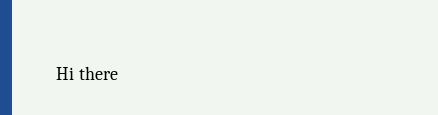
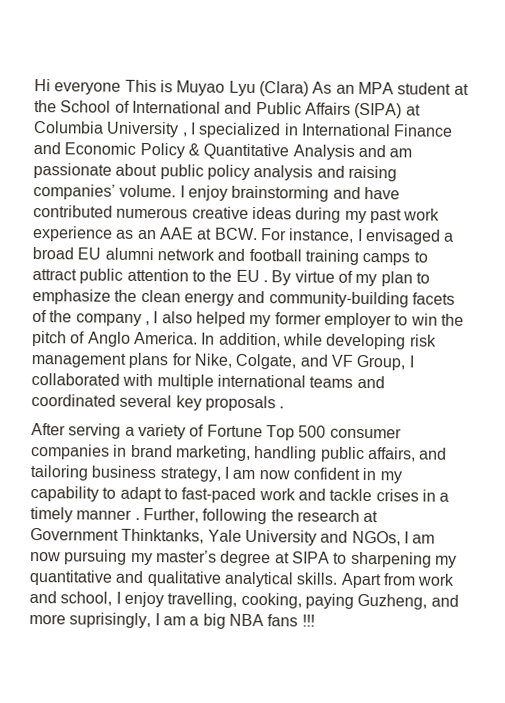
[78,66,118,80] there -> [54,79,469,97] [34,100,421,119] [33,121,454,139] [33,142,413,160] [33,163,397,182] [33,184,400,202] [33,205,441,224] [32,226,455,245] [32,247,428,266] [32,268,430,287] [32,289,455,308] [32,310,464,329] [32,330,437,350] [31,352,414,371] [31,372,385,390] [31,393,285,412] [31,422,402,441] [31,443,448,463] [30,464,402,484] [30,485,450,504] [30,506,379,525] [30,527,436,546] [30,549,457,568] [29,569,455,589] [29,590,459,610] [29,612,315,629] everyone This is Muyao Lyu (Clara) As an MPA student at the School of International and Public Affairs (SIPA) at Columbia University , I specialized in International Finance and Economic Policy & Quantitative Analysis and am passionate about public policy analysis and raising companies’ volume. I enjoy brainstorming and have contributed numerous creative ideas during my past work experience as an AAE at BCW. For instance, I envisaged a broad EU alumni network and football training camps to attract public attention to the EU . By virtue of my plan to emphasize the clean energy and community-building facets of the company , I also helped my former employer to win the pitch of Anglo America. In addition, while developing risk management plans for Nike, Colgate, and VF Group, I collaborated with multiple international teams and coordinated several key proposals . // After serving a variety of Fortune Top 500 consumer companies in brand marketing, handling public affairs, and tailoring business strategy, I am now confident in my capability to adapt to fast-paced work and tackle crises in a timely manner . Further, following the research at Government Thinktanks, Yale University and NGOs, I am now pursuing my master’s degree at SIPA to sharpening my quantitative and qualitative analytical skills. Apart from work and school, I enjoy travelling, cooking, paying Guzheng, and more suprisingly, I am a big NBA fans !!!

